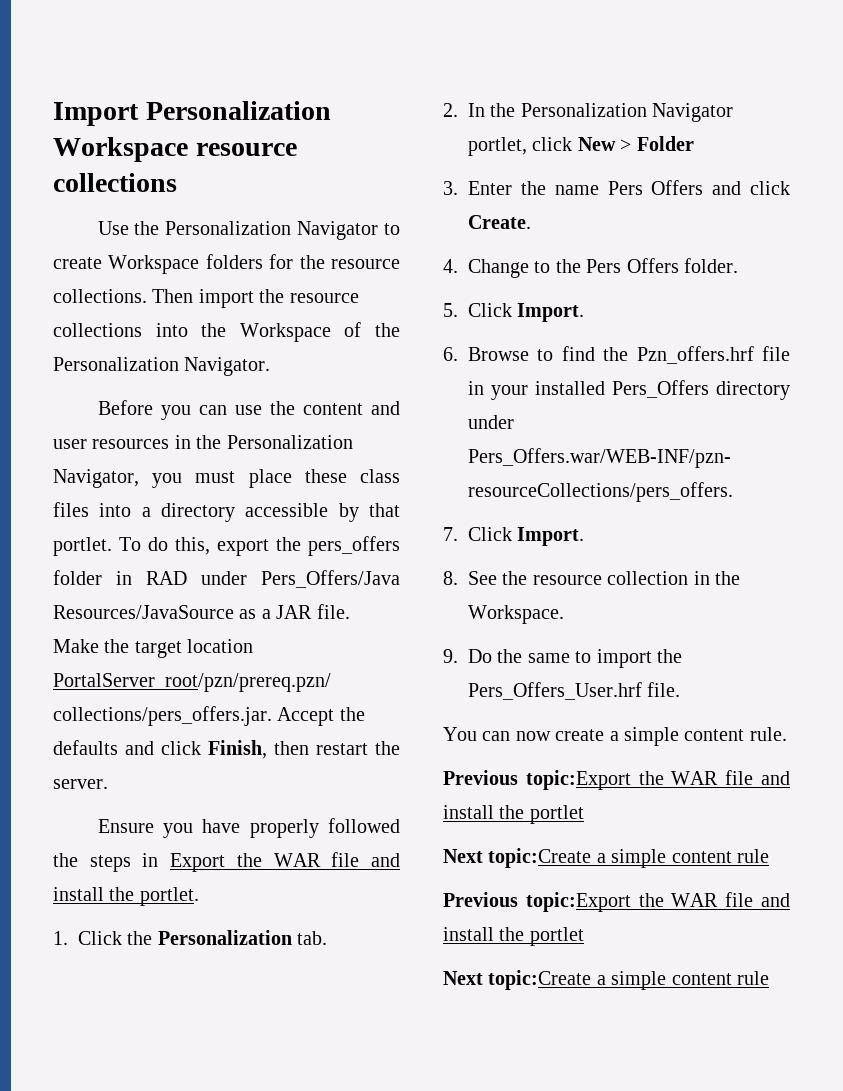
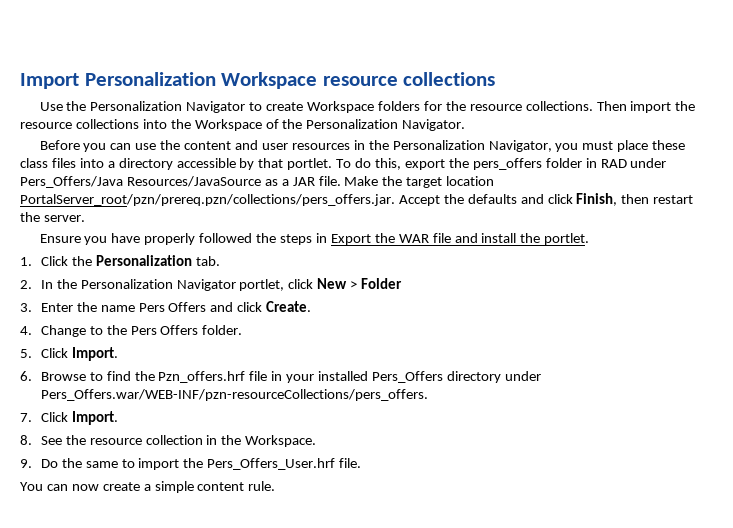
[443,770,790,790] [443,805,584,824] [443,848,769,868] [443,892,790,912] [443,927,584,946] [443,970,769,990] // Previous topic:Export the WAR file and install the portlet // Next topic:Create a simple content rule // Previous topic:Export the WAR file and install the portlet // Next topic:Create a simple content rule -> (276, 486) none

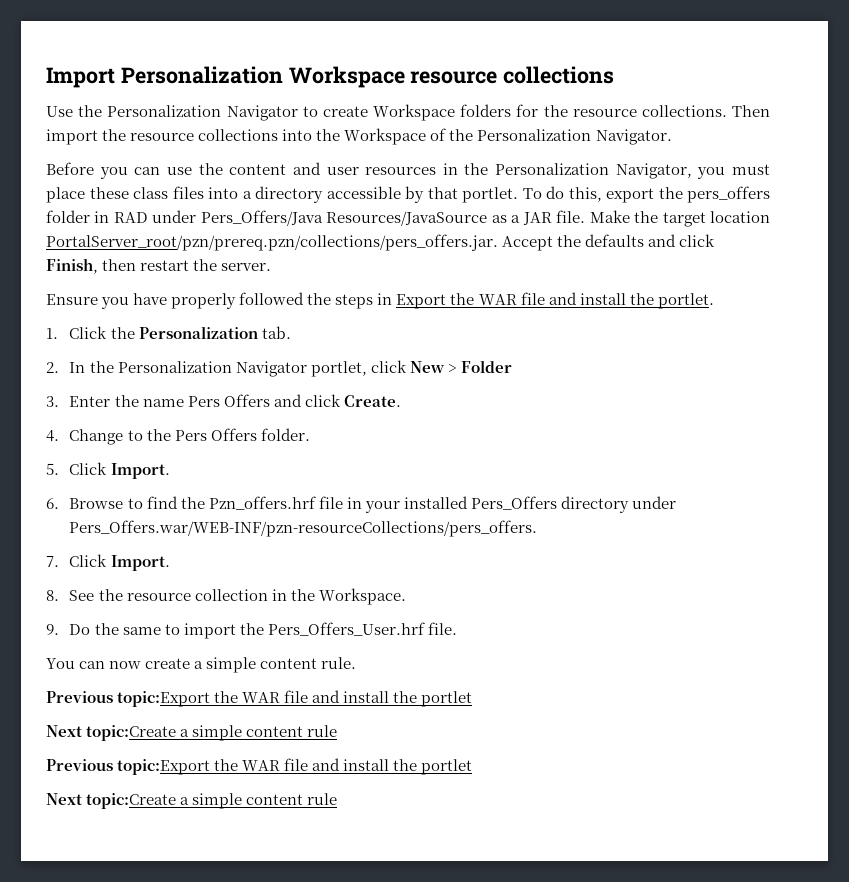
(276, 486) none -> [46,690,473,707] [46,725,338,741] [46,758,473,775] [46,793,338,809] // Previous topic:Export the WAR file and install the portlet // Next topic:Create a simple content rule // Previous topic:Export the WAR file and install the portlet // Next topic:Create a simple content rule

